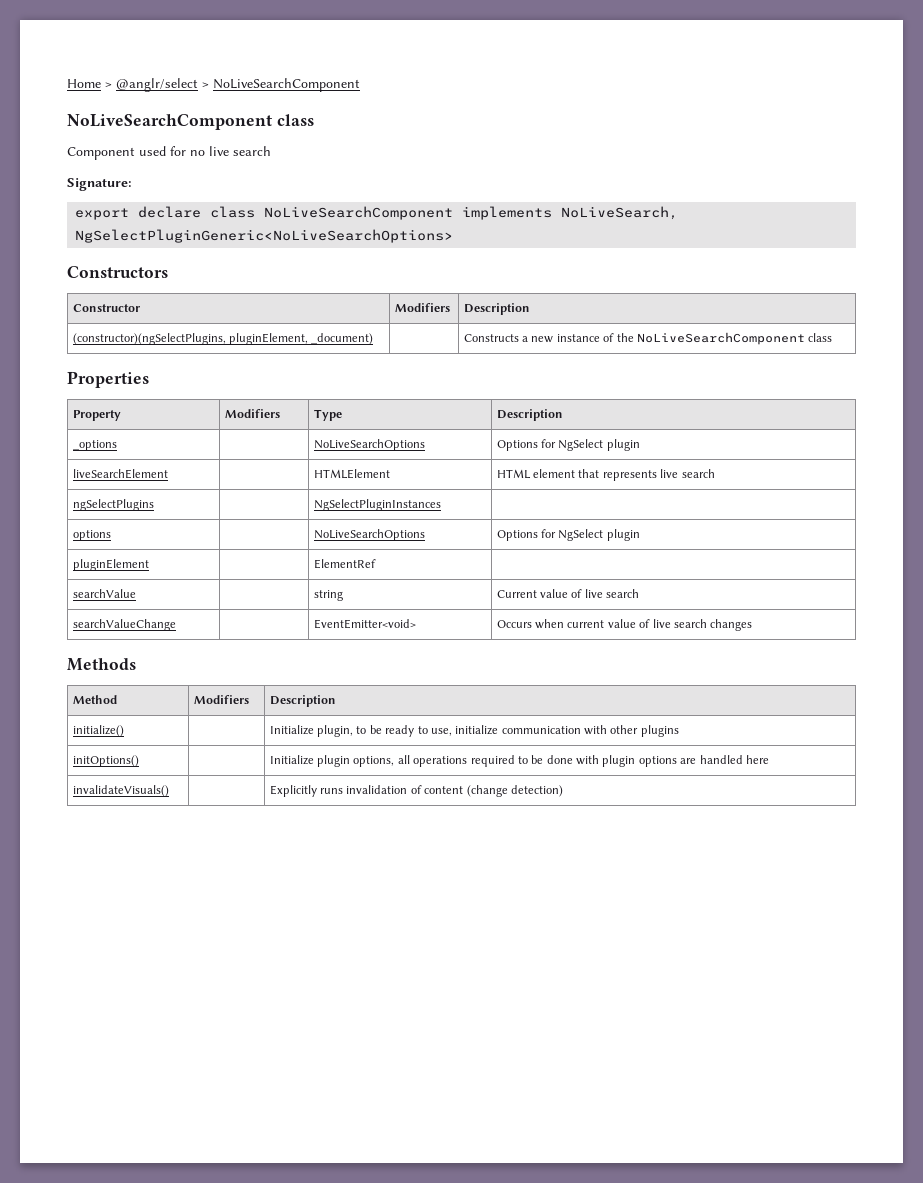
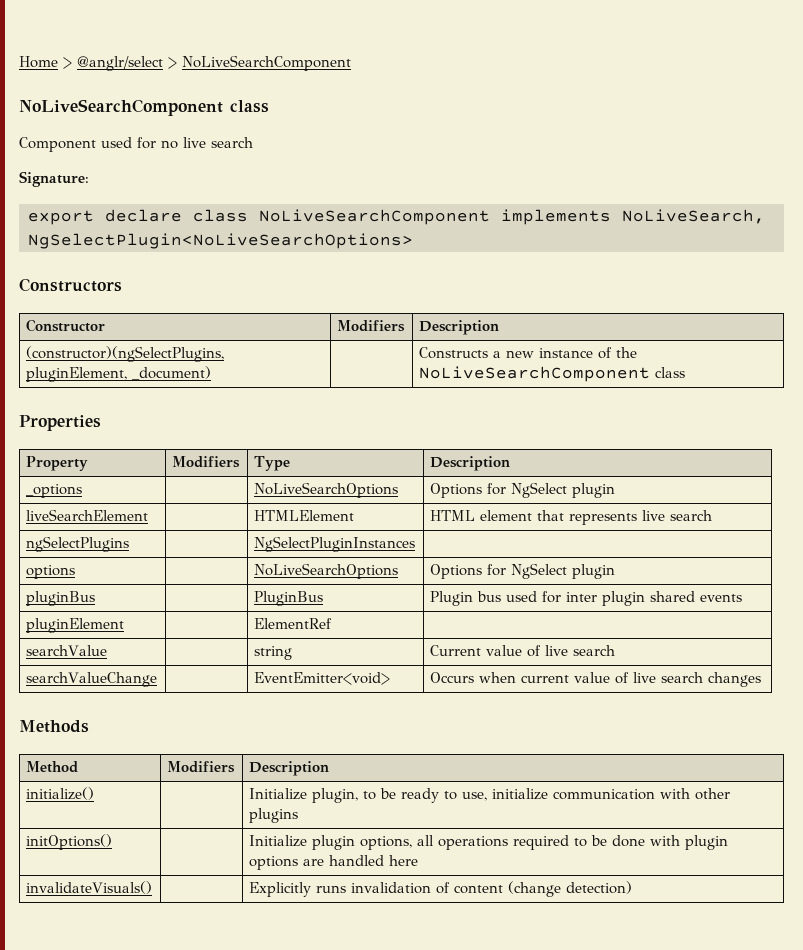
[75,229,454,243] NgSelectPluginGeneric<NoLiveSearchOptions> -> [28,233,413,249] NgSelectPlugin<NoLiveSearchOptions>
(640, 535) none -> [26,591,96,606] [254,591,324,606] [430,591,743,606] // pluginBus | | PluginBus | Plugin bus used for inter plugin shared events

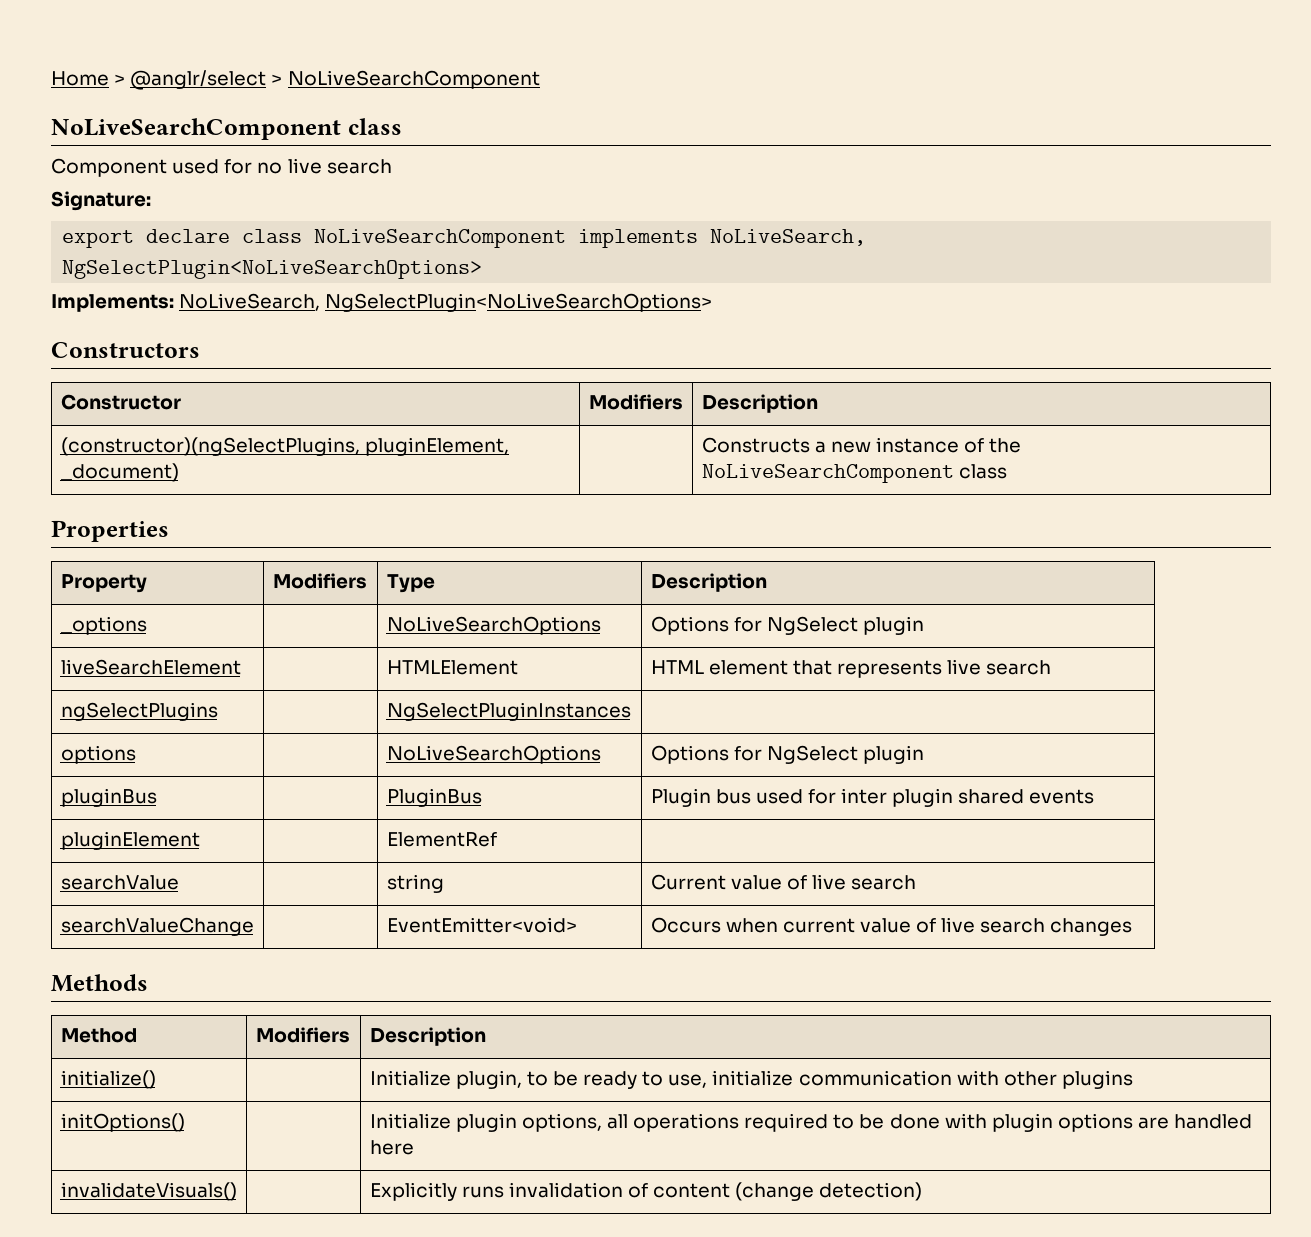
(413, 241) none -> [51,293,713,312] // Implements: NoLiveSearch, NgSelectPlugin<NoLiveSearchOptions>

